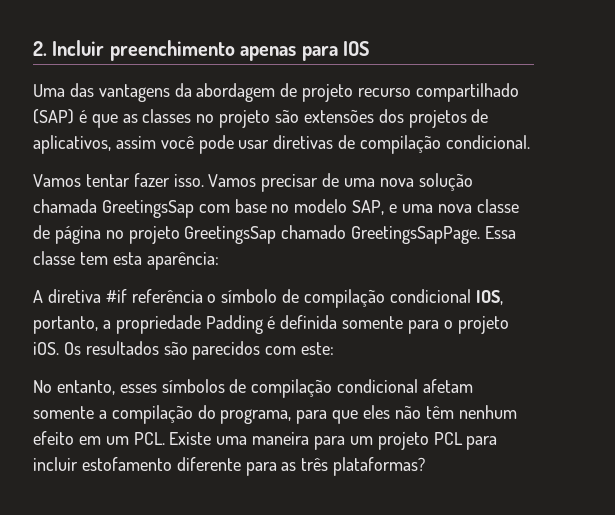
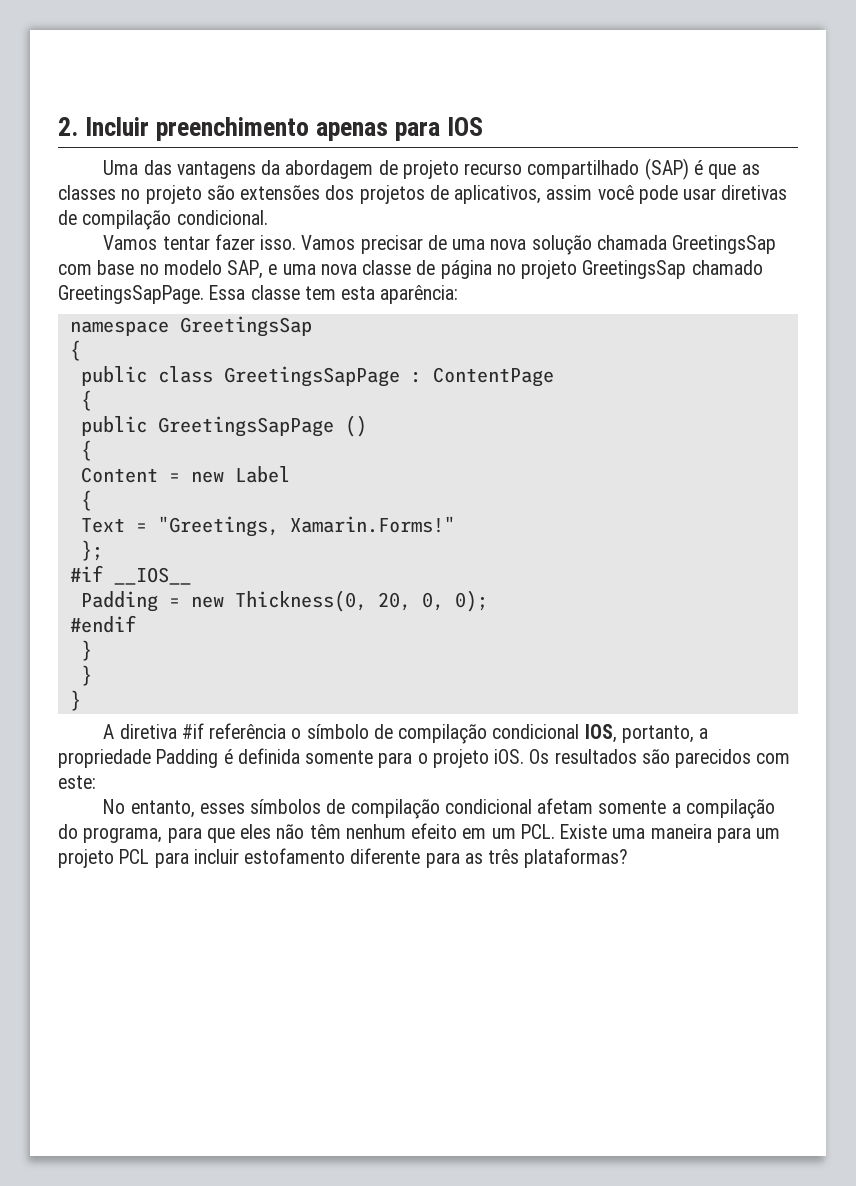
(219, 261) none -> [69,316,312,337] [69,340,81,361] [80,366,554,387] [80,390,92,411] [80,415,367,437] [80,440,92,461] [80,466,290,483] [80,490,92,511] [80,516,455,537] [80,540,103,561] [69,565,191,585] [80,590,488,612] [69,615,136,633] [80,640,92,661] [80,665,92,686] [69,690,81,711] // namespace GreetingsSap // { // public class GreetingsSapPage : ContentPage // { // public GreetingsSapPage () // { // Content = new Label // { // Text = "Greetings, Xamarin.Forms!" // }; // #if __IOS__ // Padding = new Thickness(0, 20, 0, 0); // #endif // } // } // }

